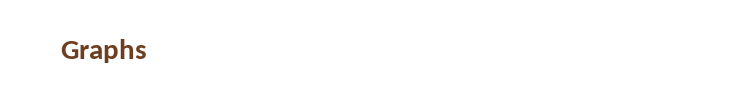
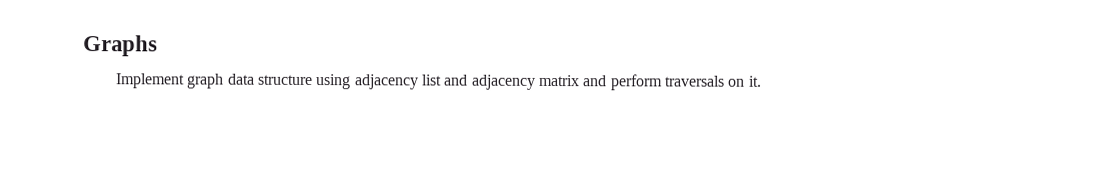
(147, 51) none -> [115,73,762,91] // Implement graph data structure using adjacency list and adjacency matrix and perform traversals on it.

